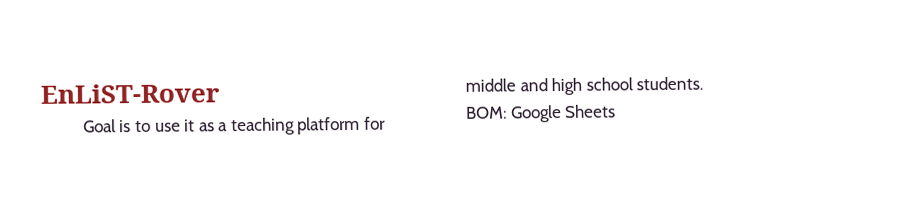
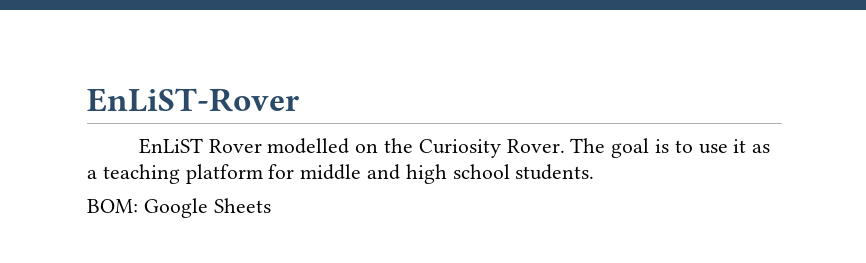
[82,119,116,133] Goal -> [138,138,650,158] EnLiST Rover modelled on the Curiosity Rover. The goal

